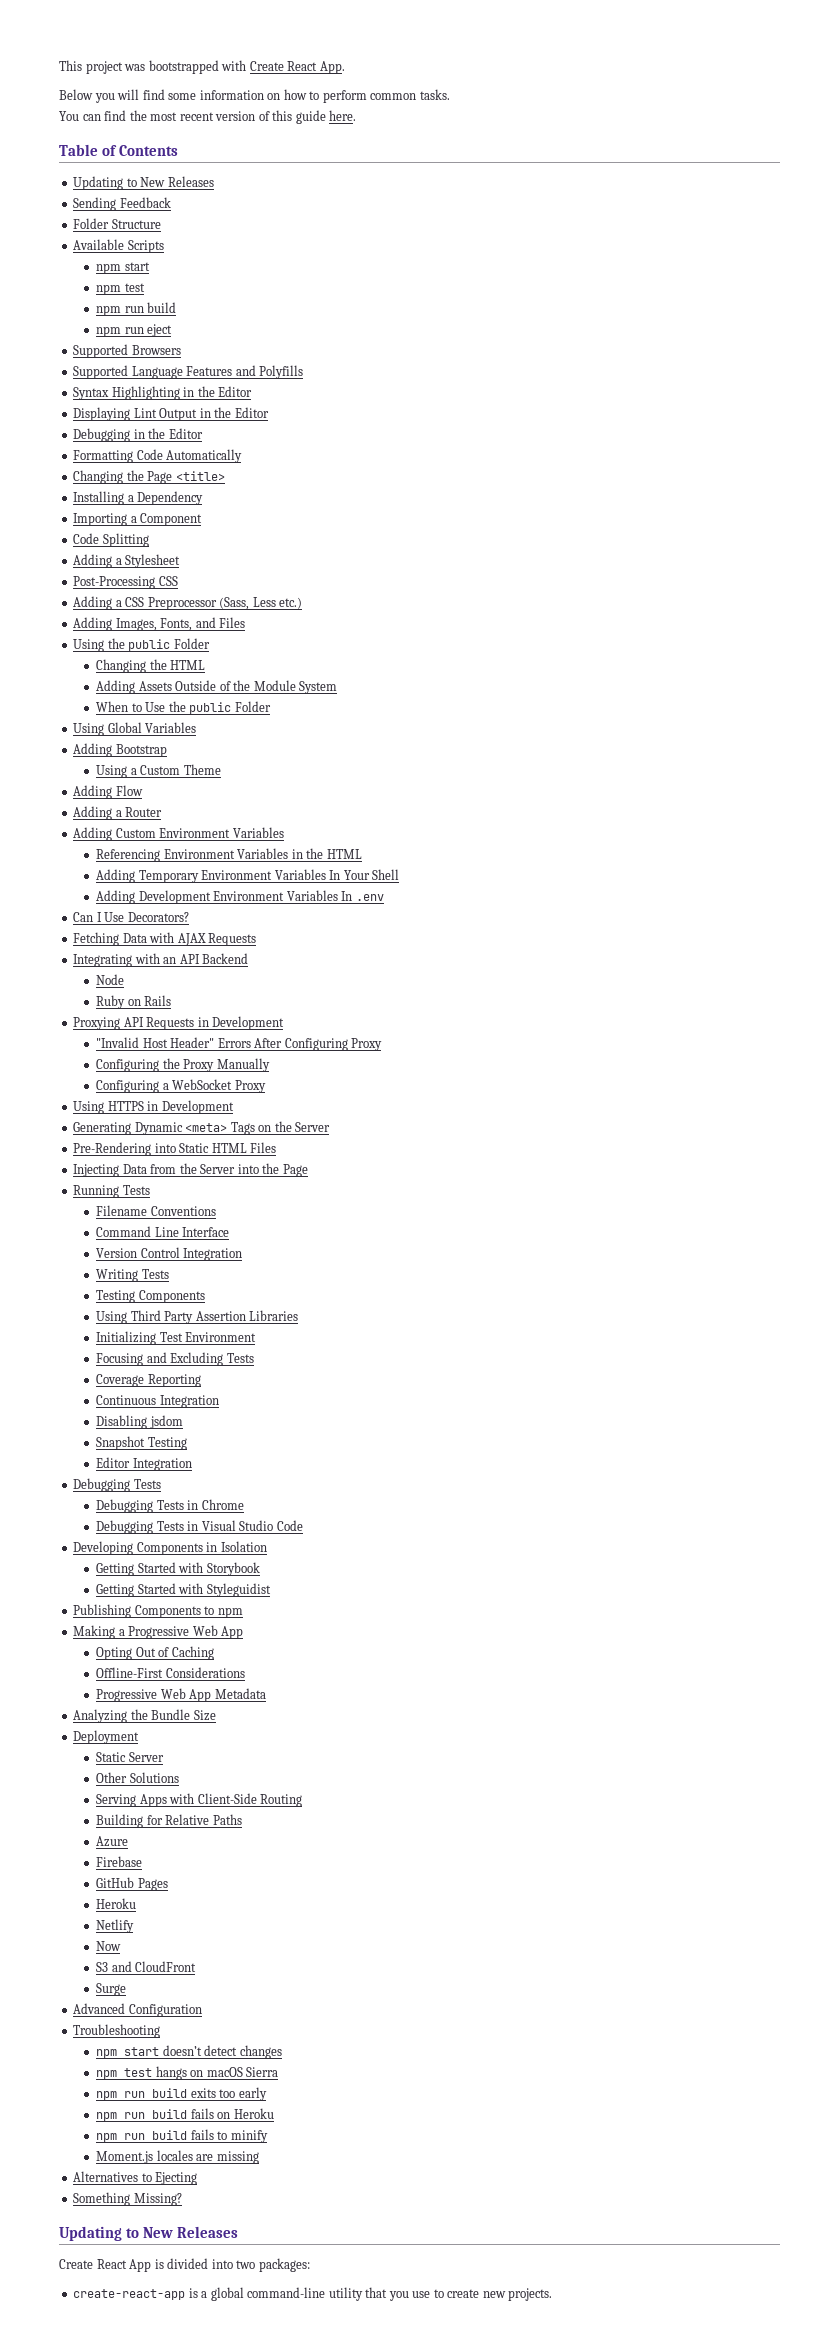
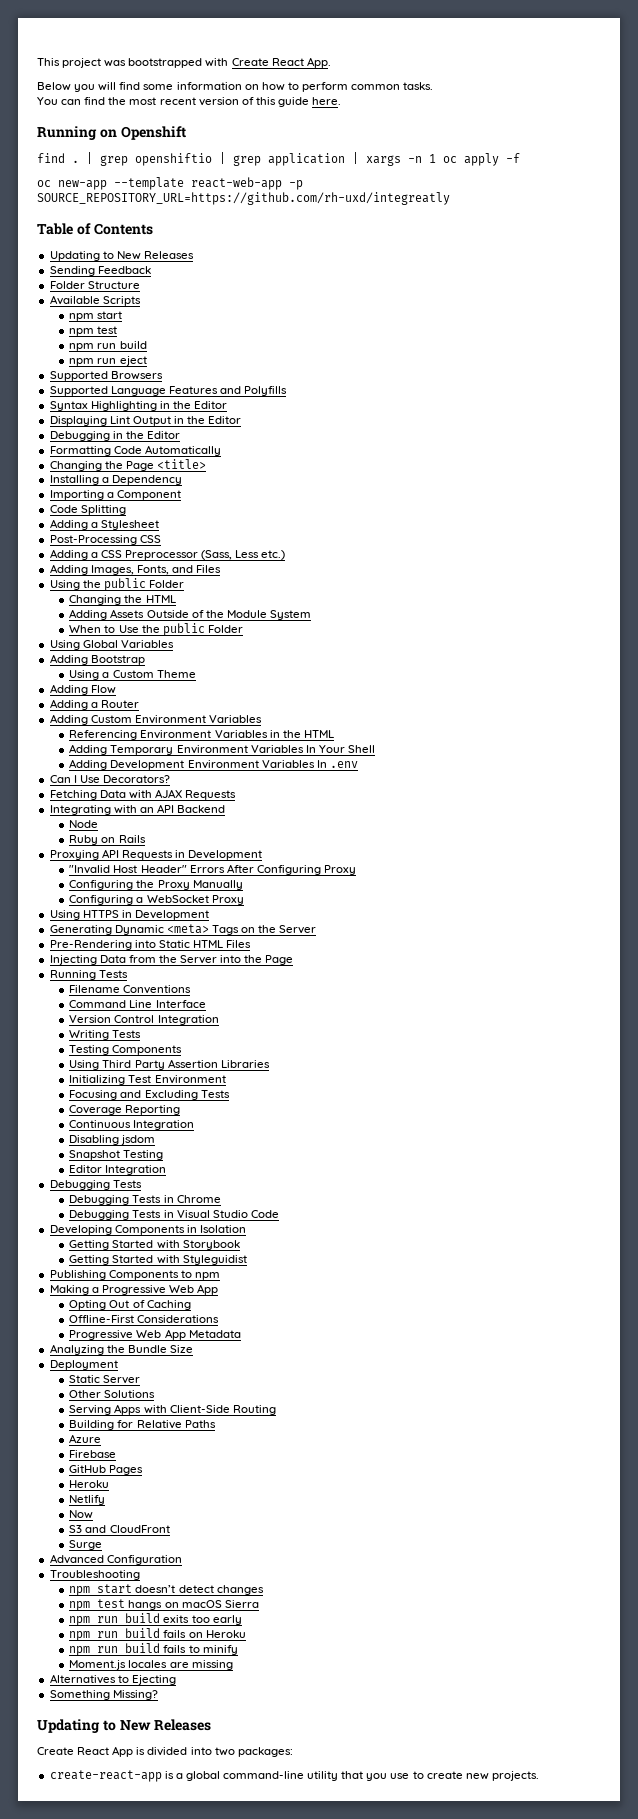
(357, 115) none -> [37,126,186,140] [37,152,520,166] [37,177,303,190] [37,192,450,205] // Running on Openshift // find . | grep openshiftio | grep application | xargs -n 1 oc apply -f // oc new-app --template react-web-app -p SOURCE_REPOSITORY_URL=https://github.com/rh-uxd/integreatly

